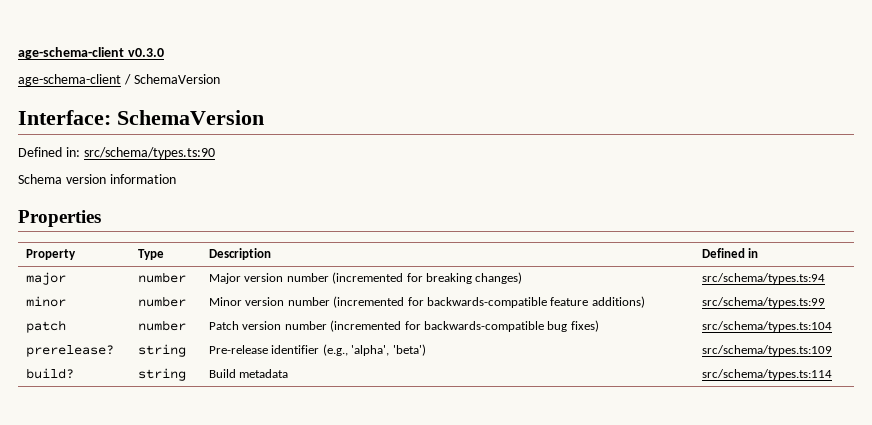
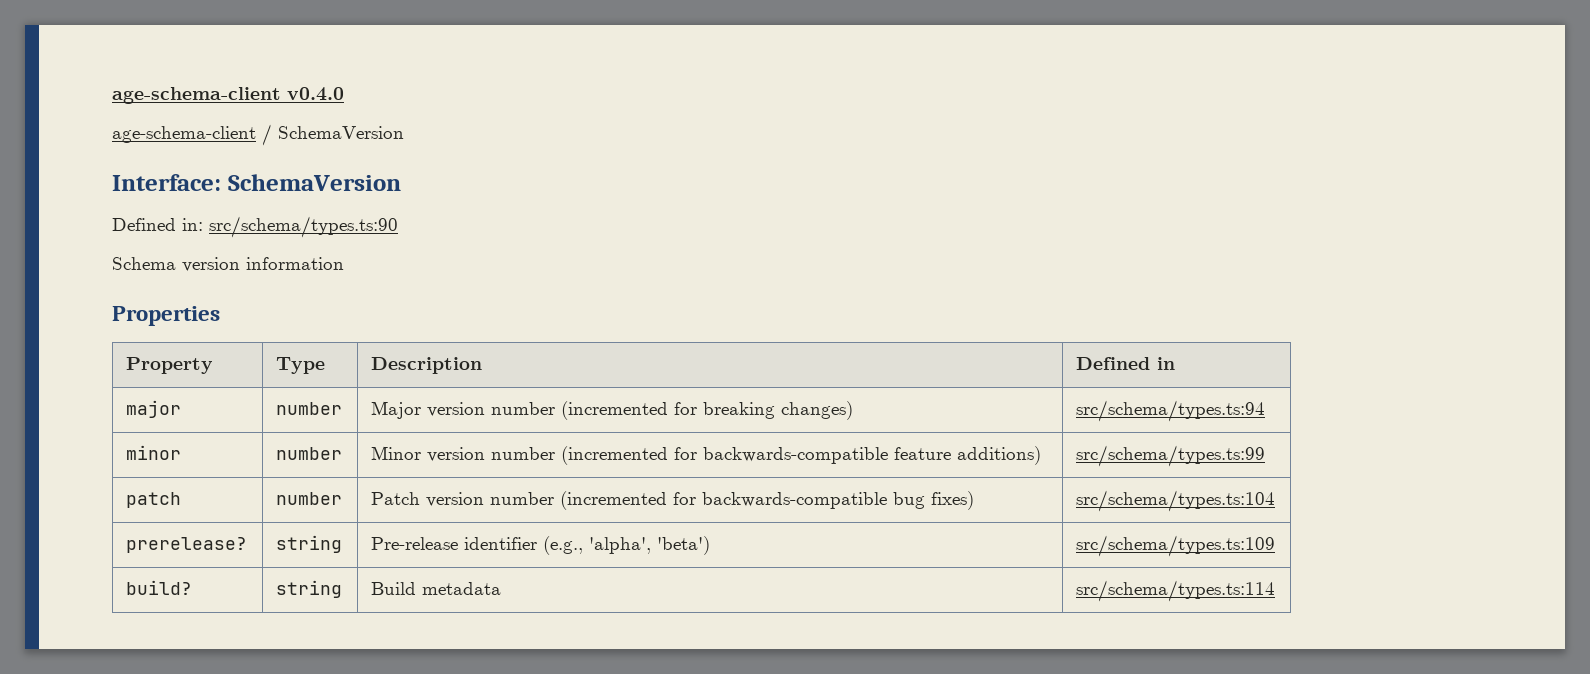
[18,47,164,59] age-schema-client v0.3.0 -> [112,87,344,104] age-schema-client v0.4.0

